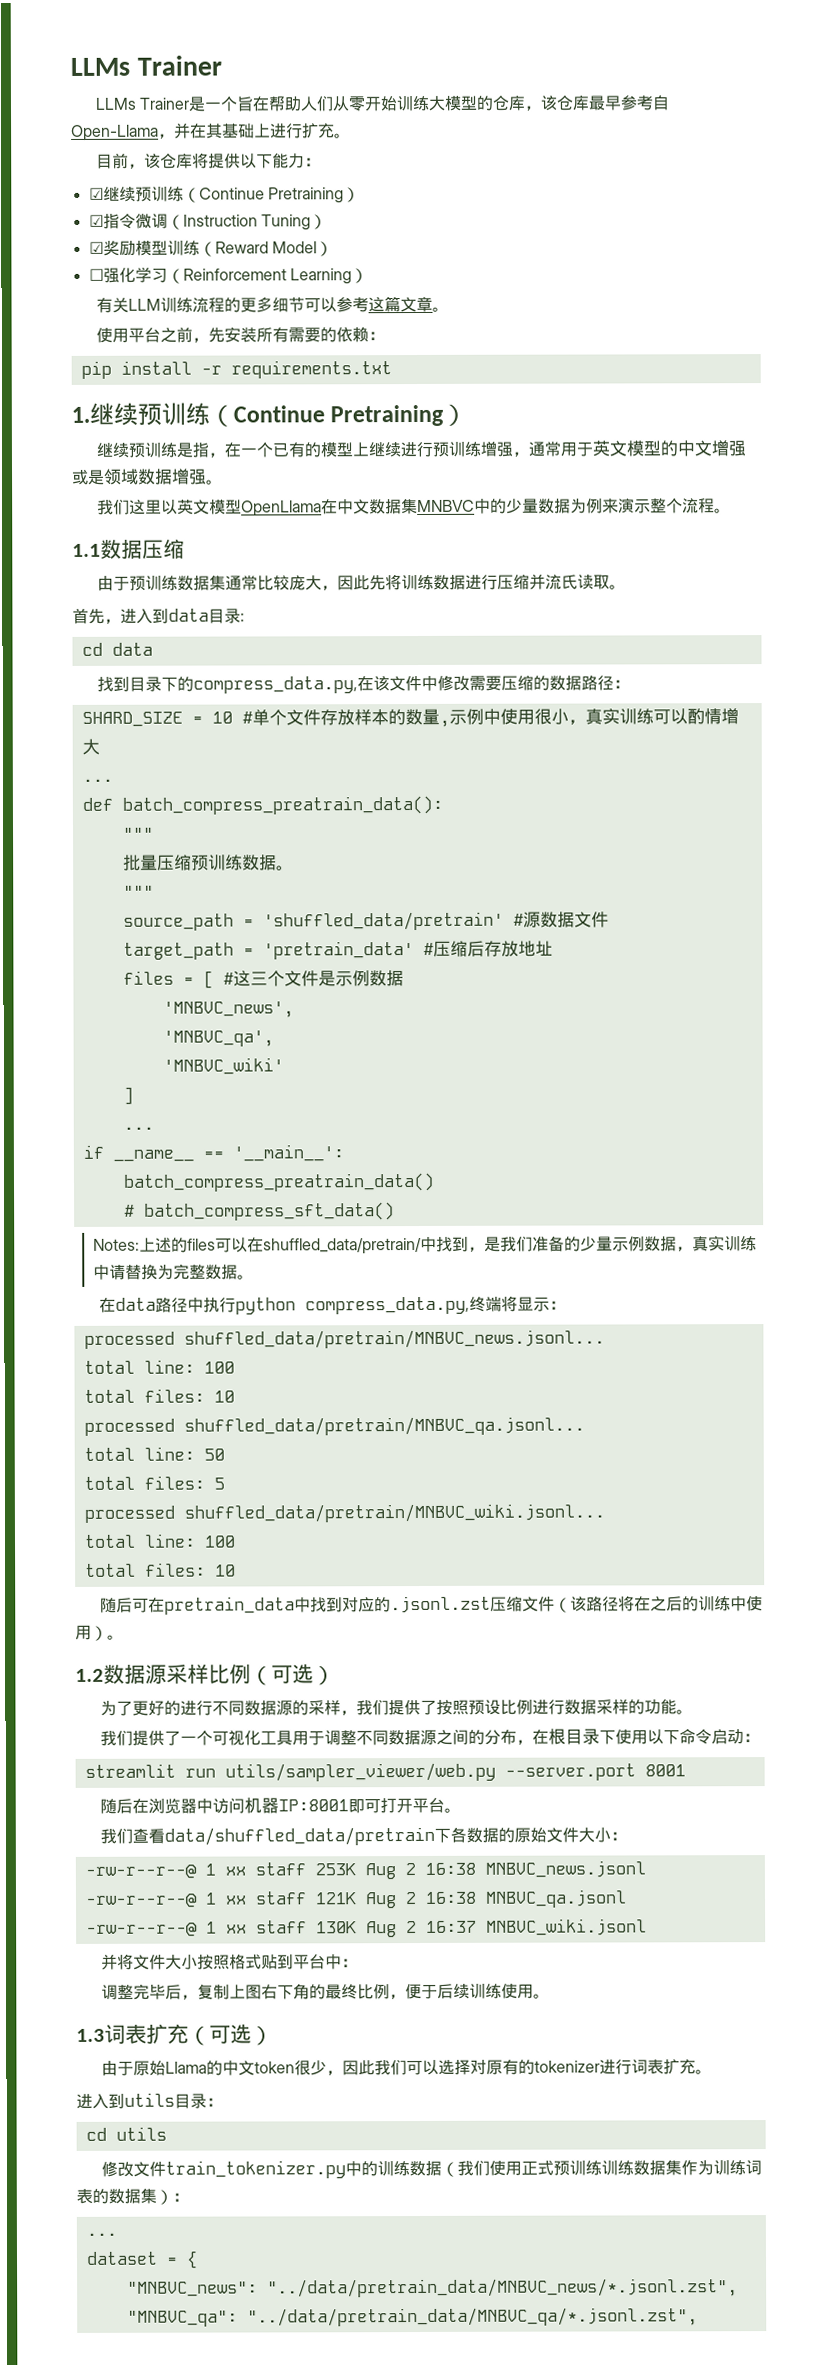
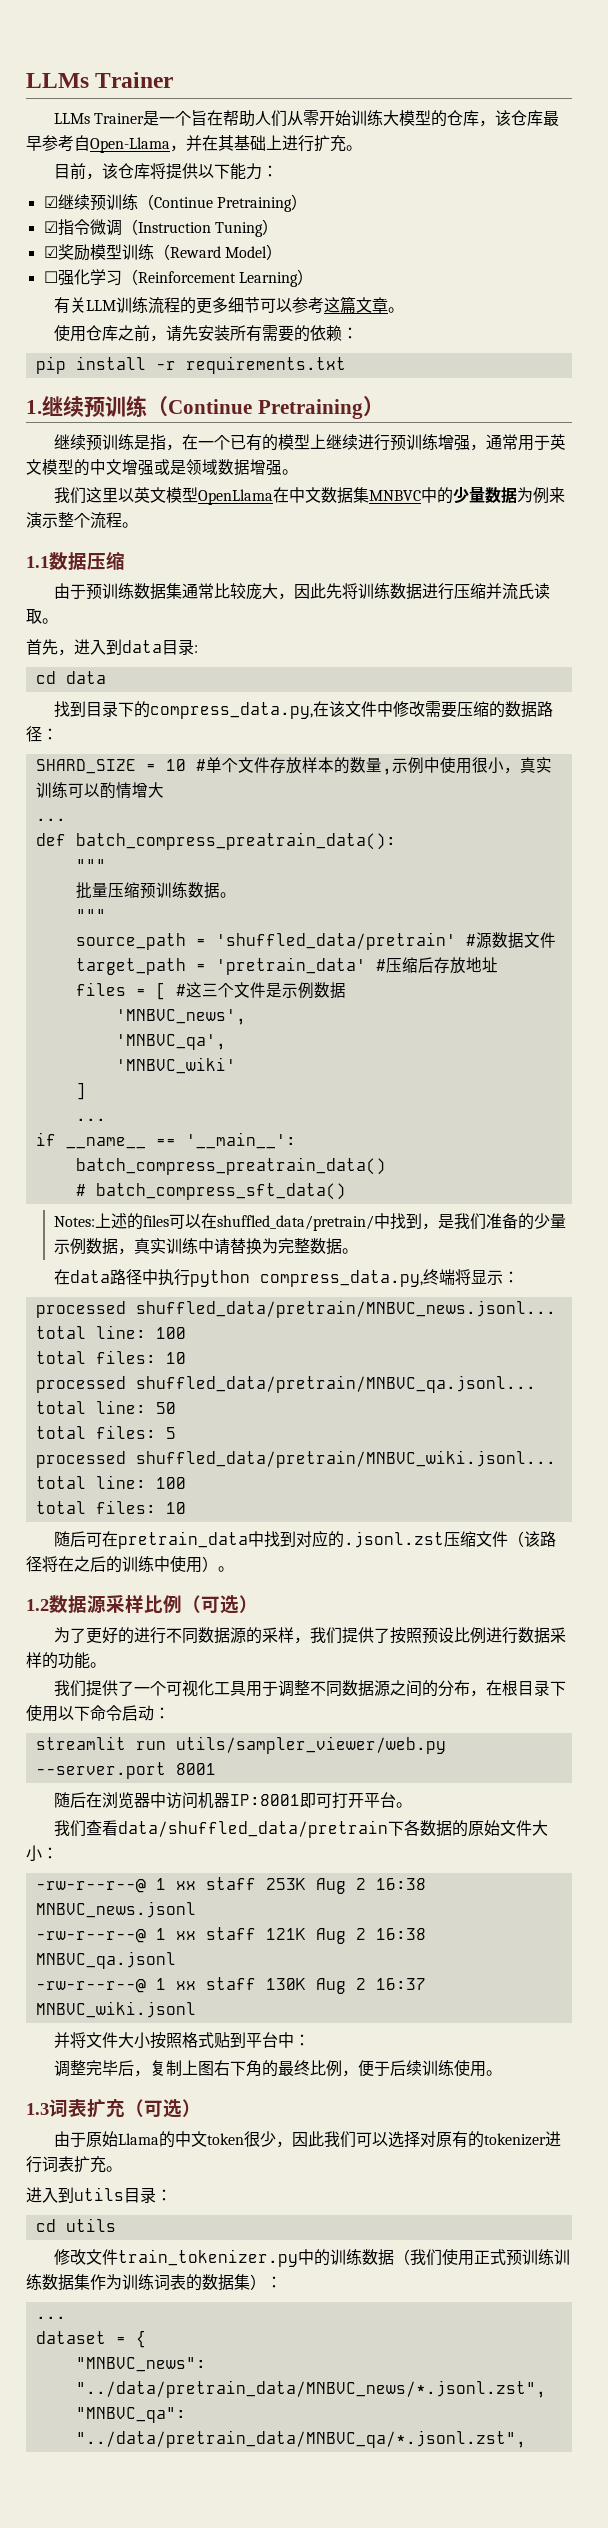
[127,326,209,343] 平台之前， -> [86,325,183,342] 仓库之前，请

